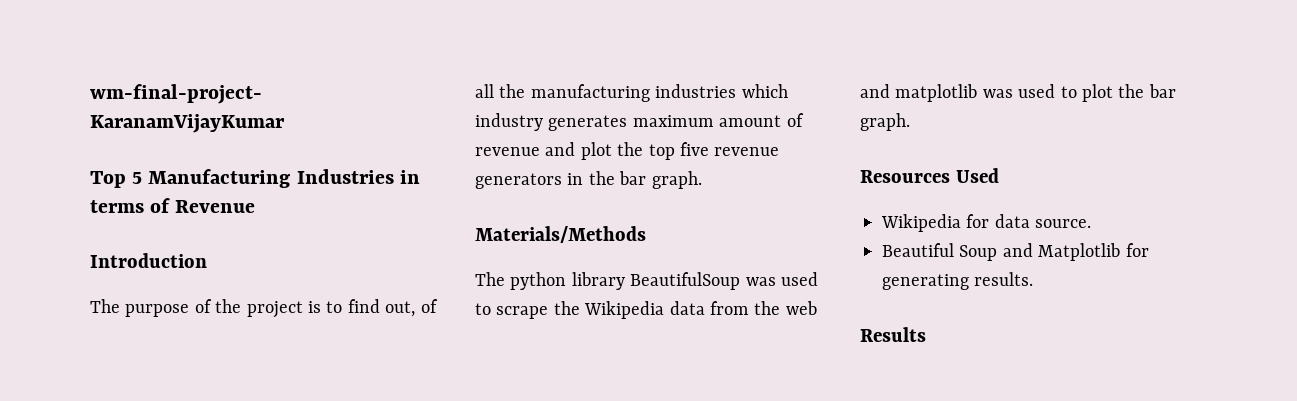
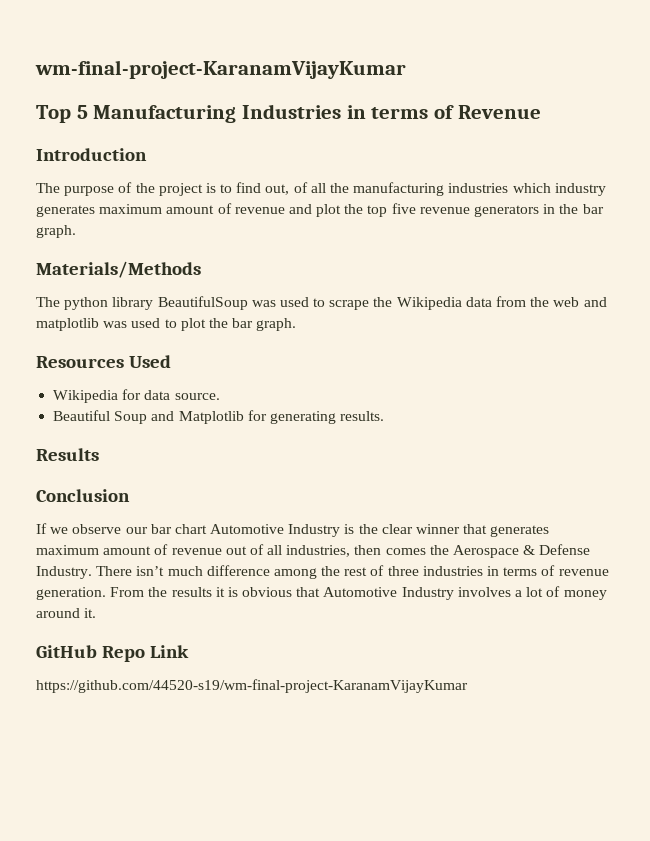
(926, 334) none -> [36,489,130,502] [36,523,550,537] [36,544,591,558] [36,565,609,579] [36,586,607,600] [36,608,97,618] [36,645,189,662] [36,679,468,693] // Conclusion // If we observe our bar chart Automotive Industry is the clear winner that generates maximum amount of revenue out of all industries, then comes the Aerospace & Defense Industry. There isn’t much difference among the rest of three industries in terms of revenue generation. From the results it is obvious that Automotive Industry involves a lot of money around it. // GitHub Repo Link // https://github.com/44520-s19/wm-final-project-KaranamVijayKumar

